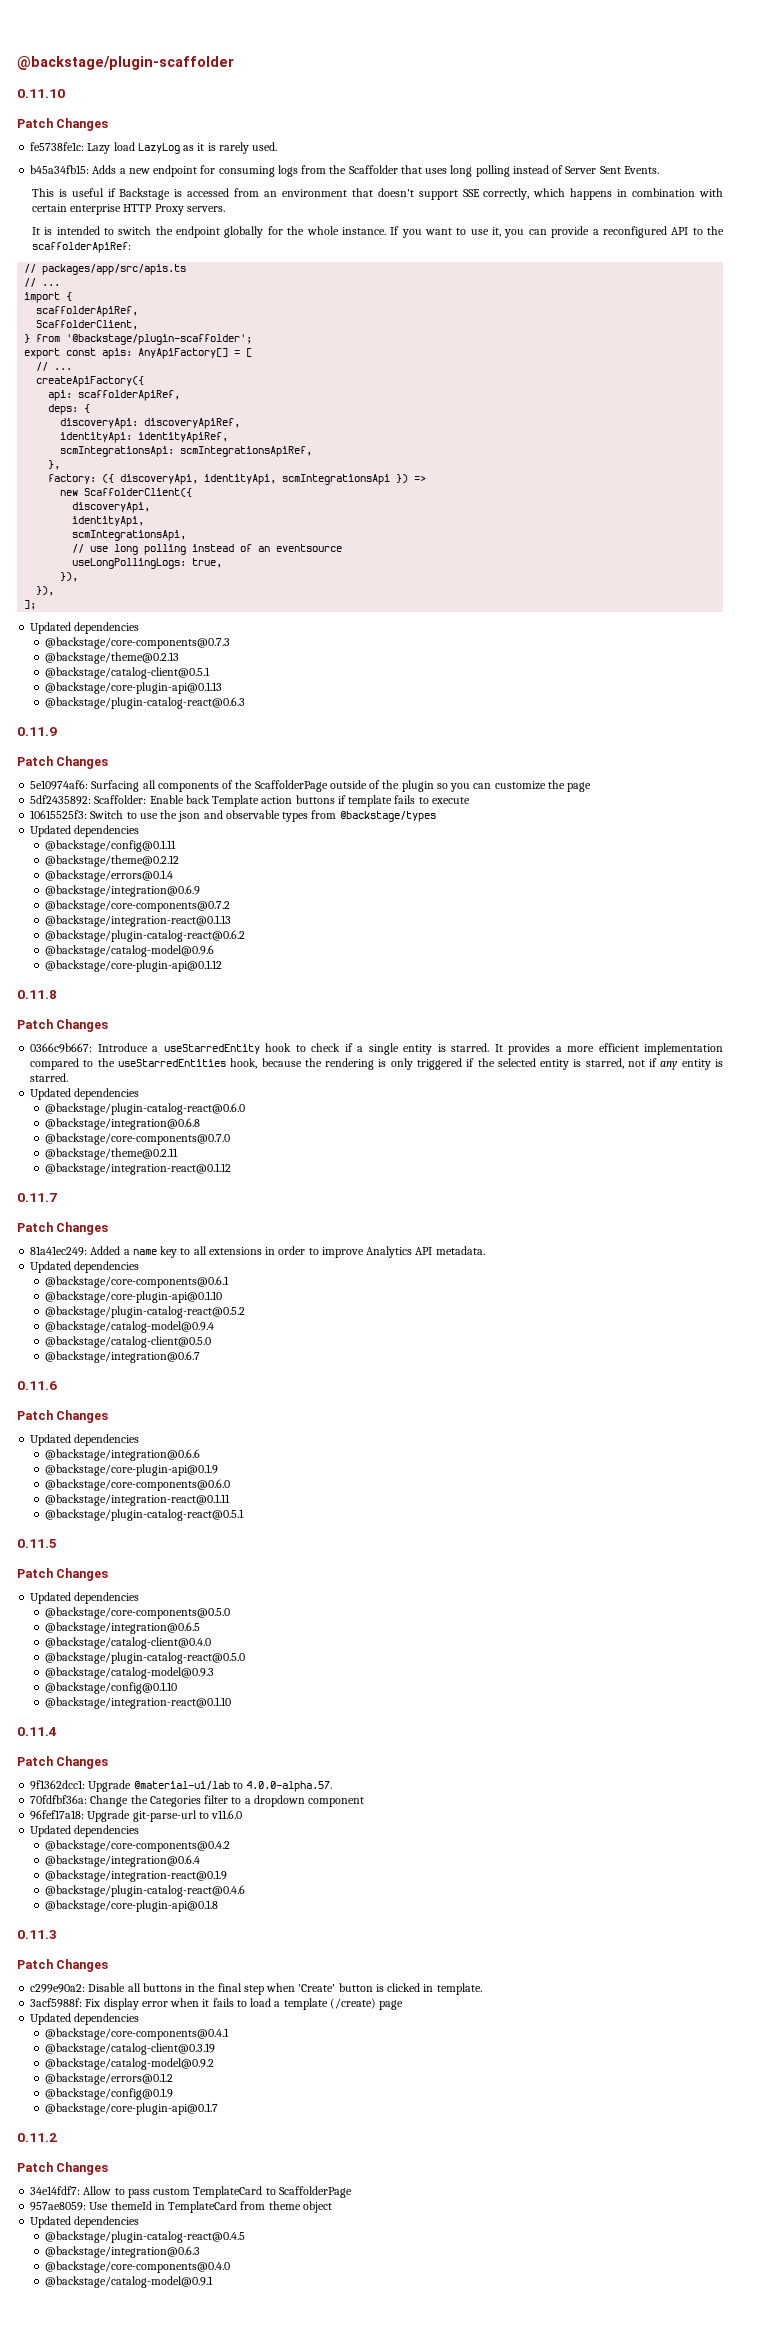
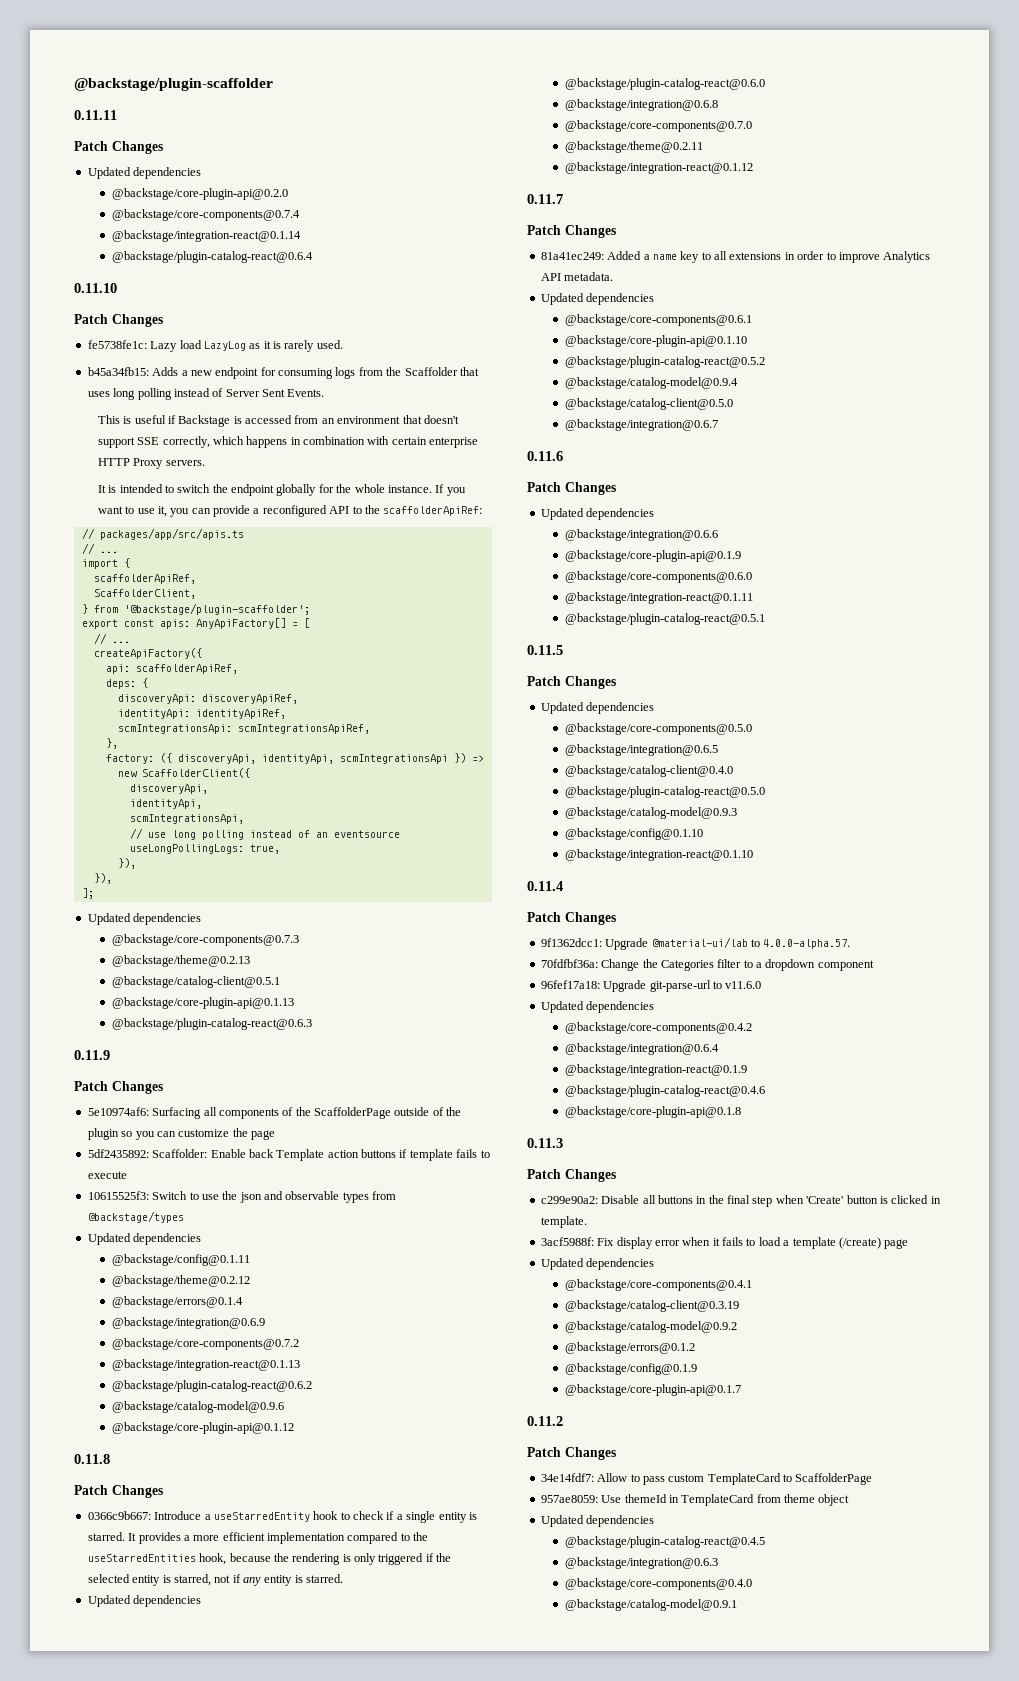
(234, 63) none -> [74,110,117,120] [74,141,163,154] [87,167,202,179] [111,188,288,200] [111,209,300,221] [111,230,301,242] [111,251,313,263] // 0.11.11 // Patch Changes // Updated dependencies // @backstage/core-plugin-api@0.2.0 // @backstage/core-components@0.7.4 // @backstage/integration-react@0.1.14 // @backstage/plugin-catalog-react@0.6.4

